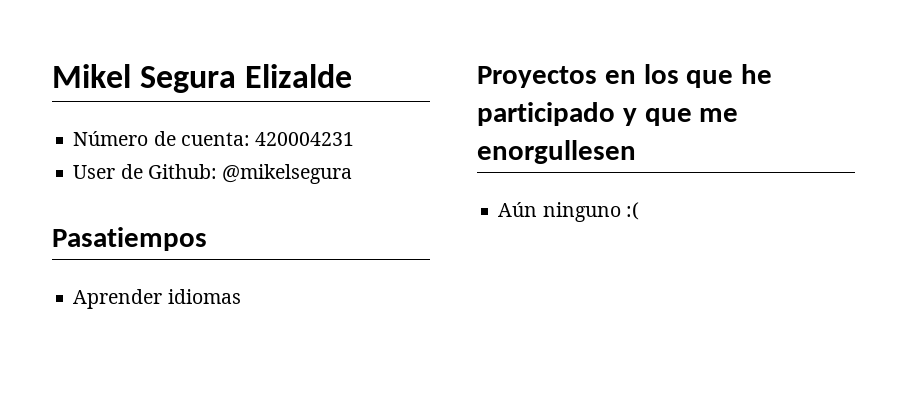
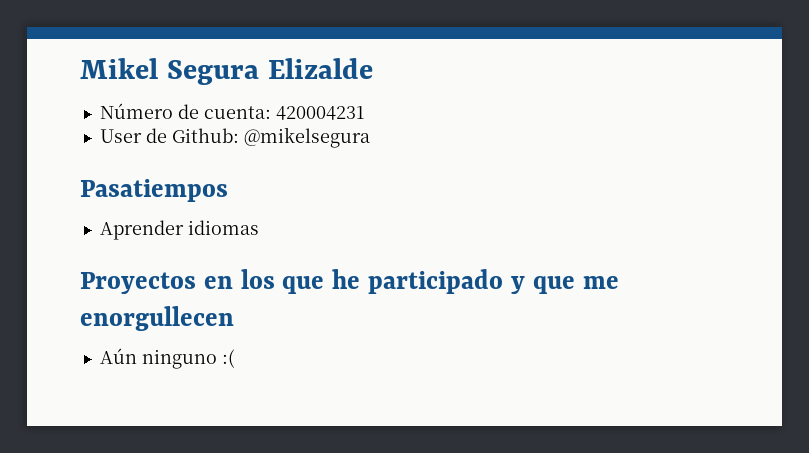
[477,140,636,164] enorgullesen -> [80,306,234,331] enorgullecen

